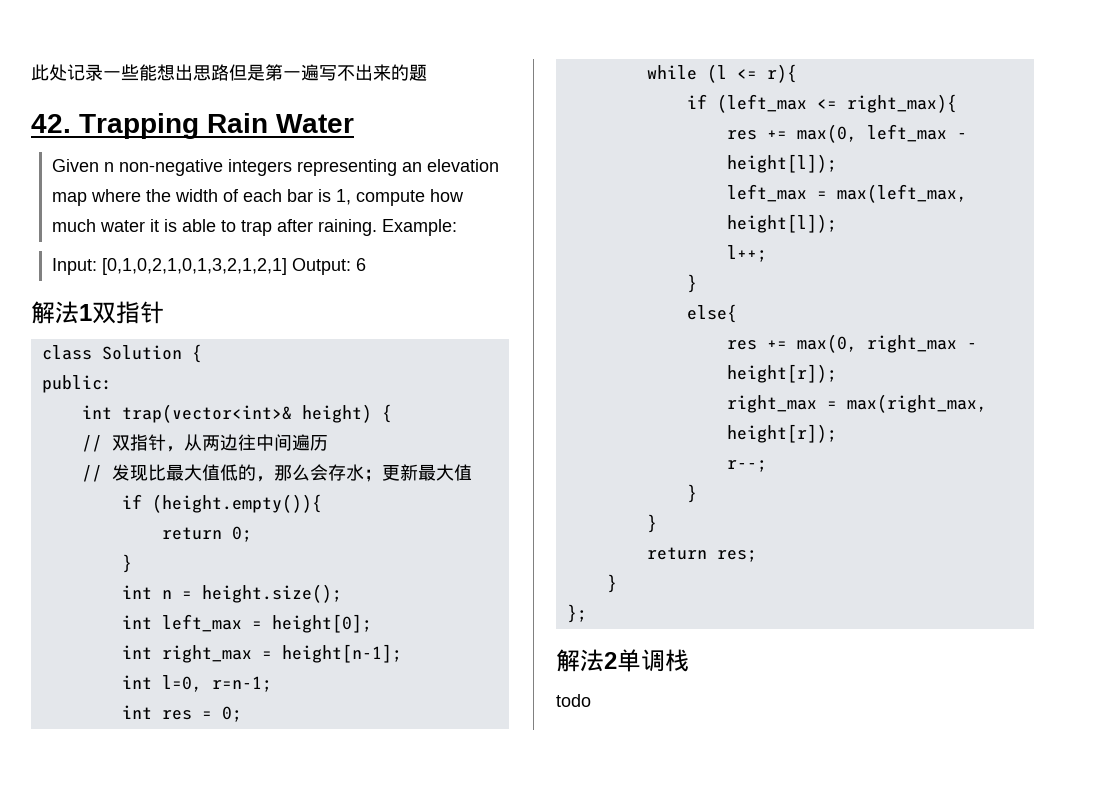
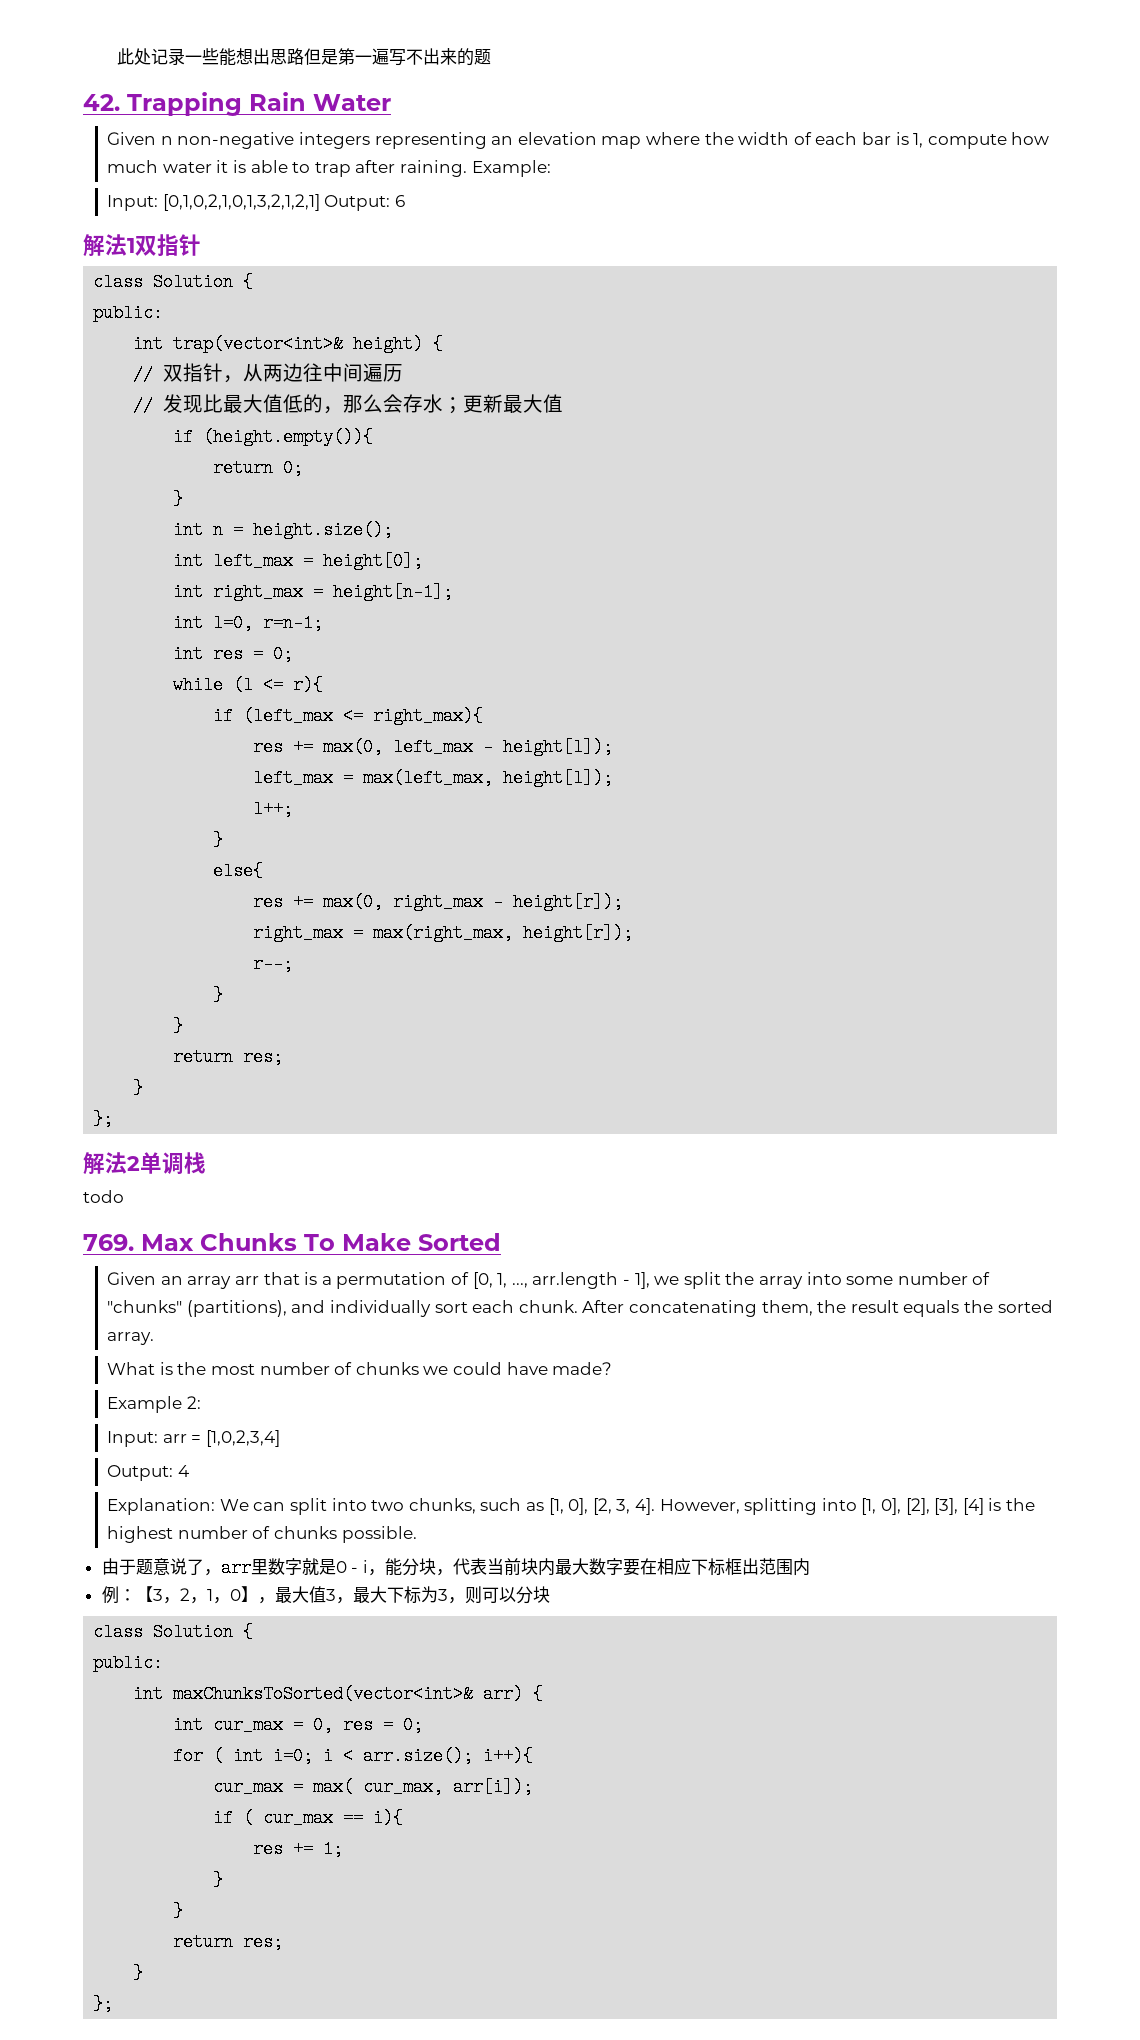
(591, 700) none -> [83,1233,501,1251] [107,1272,991,1289] [107,1300,1053,1317] [107,1332,155,1345] [107,1362,613,1375] [107,1396,201,1413] [107,1430,281,1447] [107,1465,189,1481] [107,1498,1035,1515] [107,1526,417,1543] [101,1558,810,1577] [101,1586,550,1604] [93,1623,254,1641] [93,1654,164,1672] [133,1685,544,1703] [173,1716,424,1734] [173,1747,534,1765] [213,1778,534,1796] [213,1809,404,1827] [253,1840,344,1858] [213,1871,224,1889] [173,1902,184,1920] [173,1933,284,1951] [133,1964,144,1982] [93,1995,114,2013] // 769. Max Chunks To Make Sorted // Given an array arr that is a permutation of [0, 1, ..., arr.length - 1], we split the array into some number of "chunks" (partitions), and individually sort each chunk. After concatenating them, the result equals the sorted array. // What is the most number of chunks we could have made? // Example 2: // Input: arr = [1,0,2,3,4] // Output: 4 // Explanation: We can split into two chunks, such as [1, 0], [2, 3, 4]. However, splitting into [1, 0], [2], [3], [4] is the highest number of chunks possible. // 由于题意说了，arr里数字就是0 - i，能分块，代表当前块内最大数字要在相应下标框出范围内 // 例：【3，2，1，0】，最大值3，最大下标为3，则可以分块 // class Solution { // public: // int maxChunksToSorted(vector<int>& arr) { // int cur_max = 0, res = 0; // for ( int i=0; i < arr.size(); i++){ // cur_max = max( cur_max, arr[i]); // if ( cur_max == i){ // res += 1; // } // } // return res; // } // };

